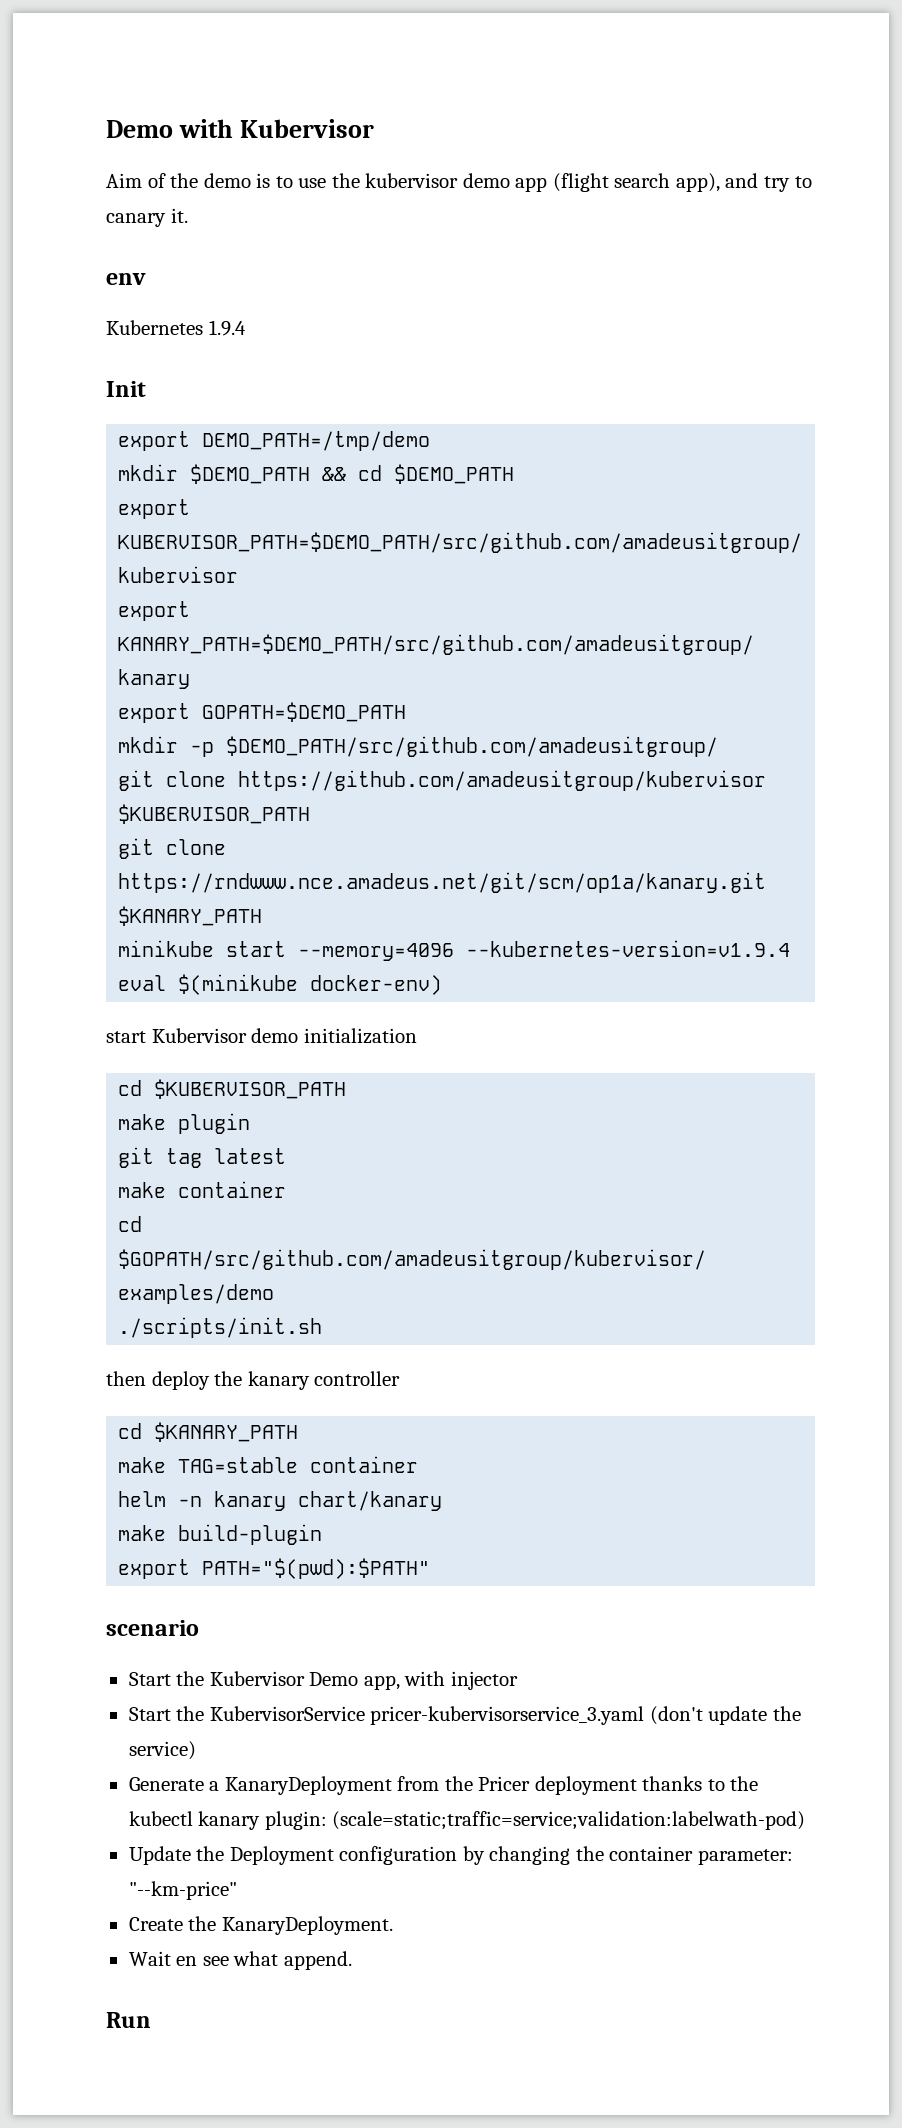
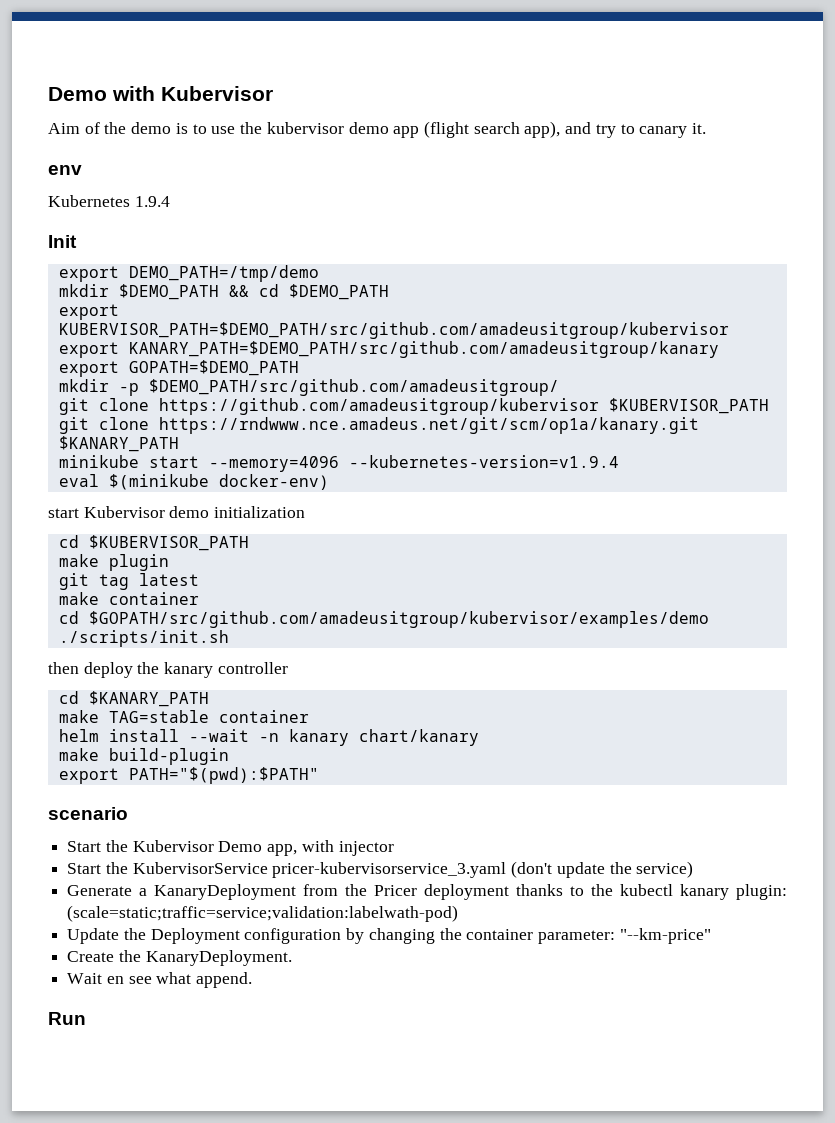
(167, 1499) none -> [108,729,249,742] install --wait

